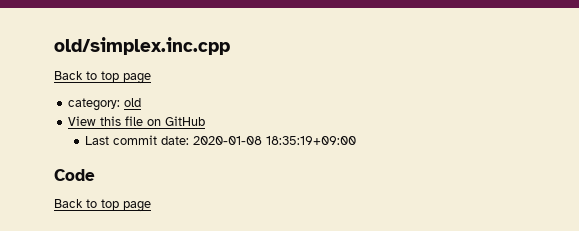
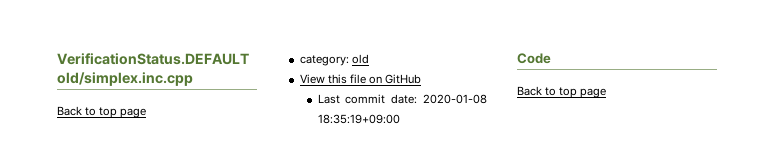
(54, 46) none -> [57,53,249,65] VerificationStatus.DEFAULT

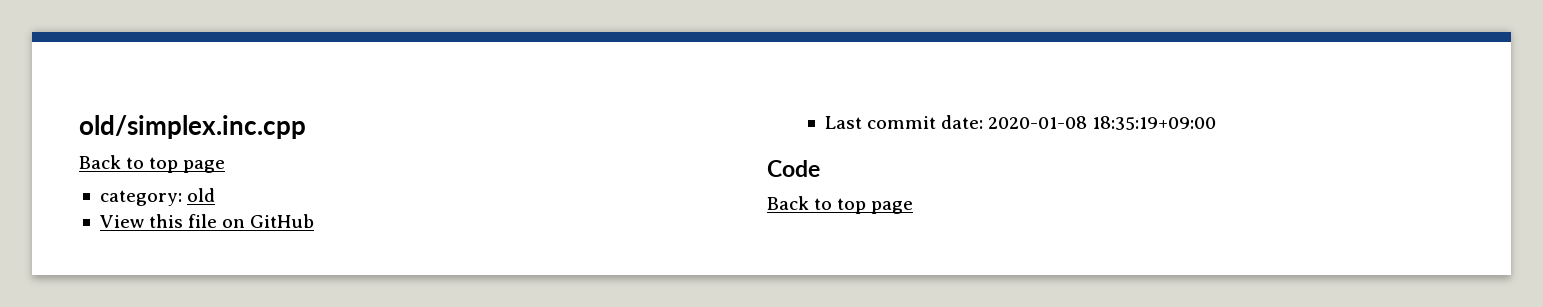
[57,53,249,65] VerificationStatus.DEFAULT -> (79, 127) none

